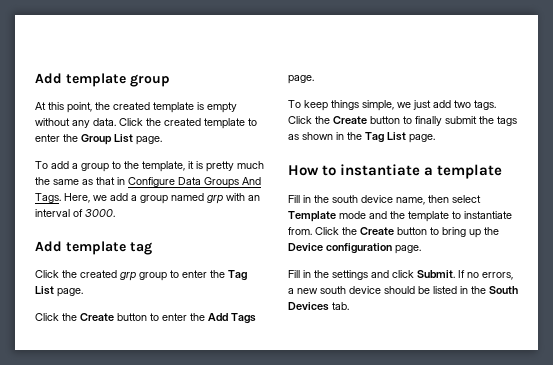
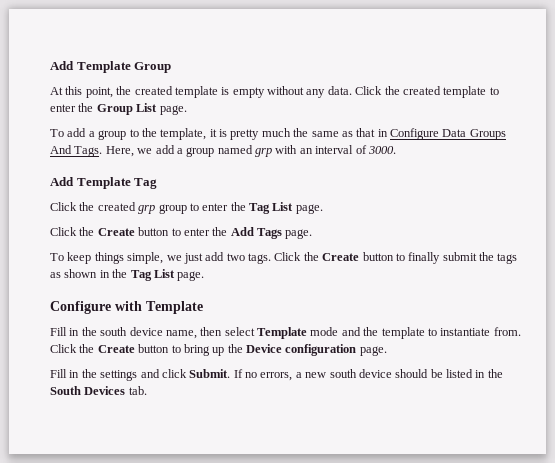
[35,73,170,87] Add template group -> [50,61,172,73] Add Template Group
[66,241,152,255] template tag -> [76,177,158,189] Template Tag
[288,164,503,179] How to instantiate a template -> [50,301,203,314] Configure with Template

